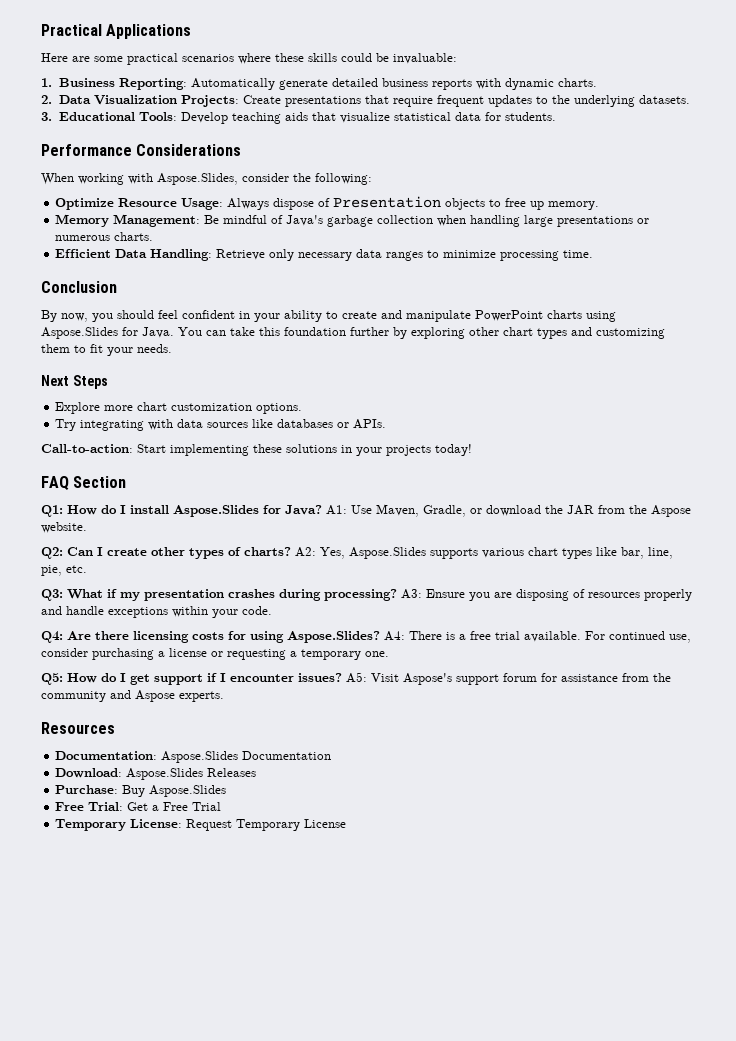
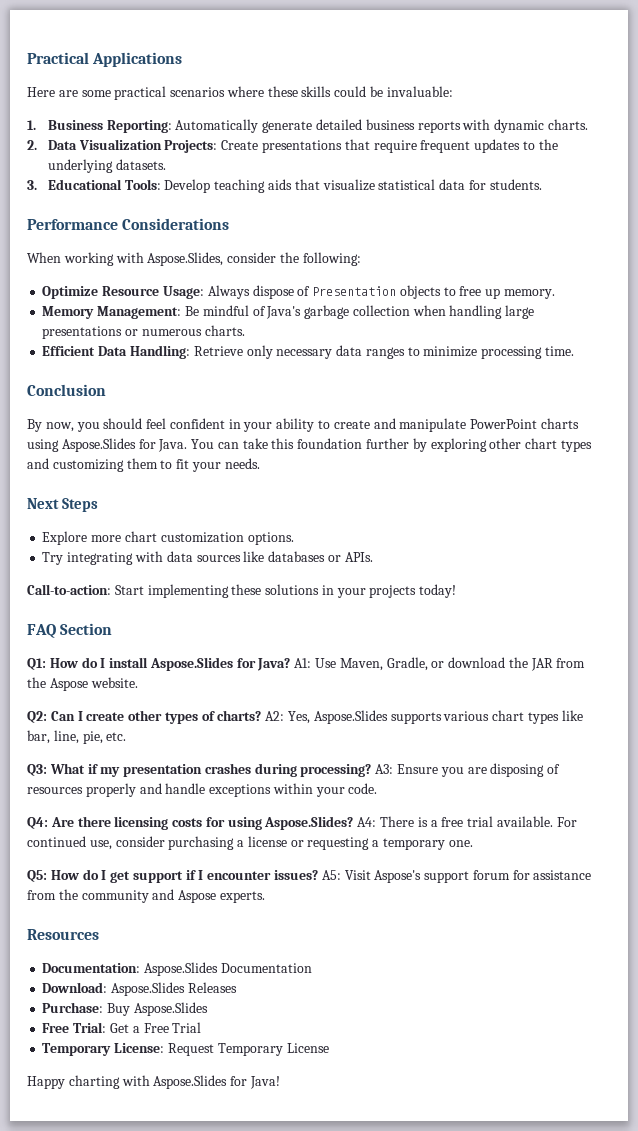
(347, 823) none -> [27,1075,280,1089] // Happy charting with Aspose.Slides for Java!

